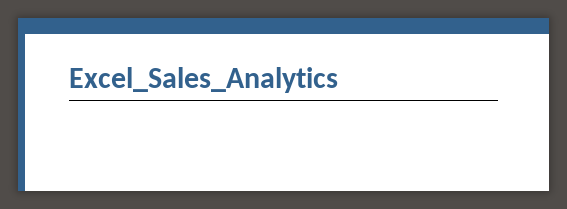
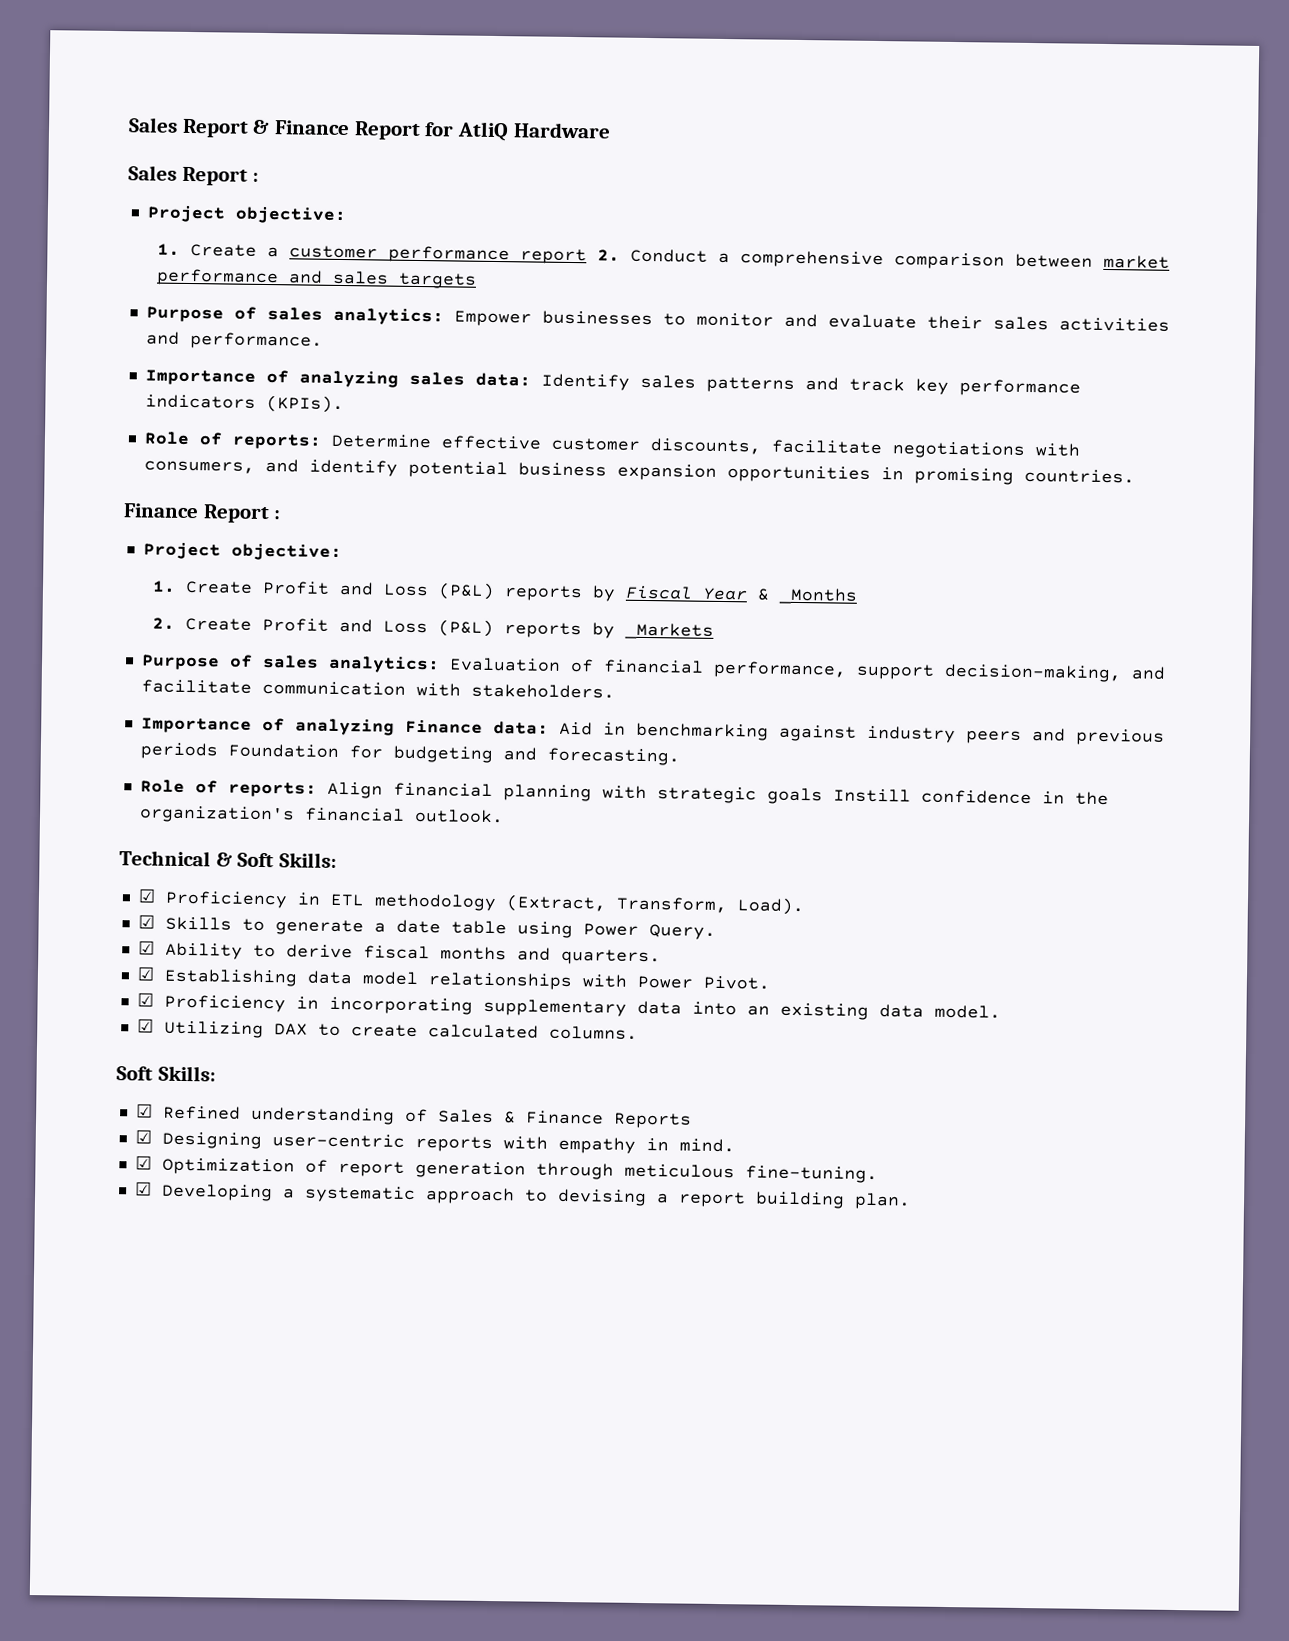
[69,67,338,93] Excel_Sales_Analytics -> [128,117,611,142] [128,165,260,186] [146,205,346,225] [156,243,1170,270] [155,268,477,289] [145,306,1170,332] [145,331,323,350] [144,369,1081,397] [144,394,344,414] [143,431,1080,459] [143,458,1135,485] [123,503,282,524] [142,542,342,562] [151,580,858,605] [151,617,714,640] [140,654,1166,683] [140,679,615,699] [140,717,1165,746] [139,742,680,766] [139,779,1109,806] [138,805,504,824] [119,850,338,868] [137,888,804,916] [137,914,716,940] [137,940,661,966] [136,966,770,991] [136,992,1001,1020] [136,1018,638,1040] [116,1065,216,1082] [135,1103,692,1129] [134,1129,735,1154] [134,1155,878,1184] [134,1181,911,1210] Sales Report & Finance Report for AtliQ Hardware // Sales Report : // Project objective: // 1. Create a customer performance report 2. Conduct a comprehensive comparison between market performance and sales targets // Purpose of sales analytics: Empower businesses to monitor and evaluate their sales activities and performance. // Importance of analyzing sales data: Identify sales patterns and track key performance indicators (KPIs). // Role of reports: Determine effective customer discounts, facilitate negotiations with consumers, and identify potential business expansion opportunities in promising countries. // Finance Report : // Project objective: // 1. Create Profit and Loss (P&L) reports by Fiscal Year & _Months // 2. Create Profit and Loss (P&L) reports by _Markets // Purpose of sales analytics: Evaluation of financial performance, support decision-making, and facilitate communication with stakeholders. // Importance of analyzing Finance data: Aid in benchmarking against industry peers and previous periods Foundation for budgeting and forecasting. // Role of reports: Align financial planning with strategic goals Instill confidence in the organization's financial outlook. // Technical & Soft Skills: // ☑ Proficiency in ETL methodology (Extract, Transform, Load). // ☑ Skills to generate a date table using Power Query. // ☑ Ability to derive fiscal months and quarters. // ☑ Establishing data model relationships with Power Pivot. // ☑ Proficiency in incorporating supplementary data into an existing data model. // ☑ Utilizing DAX to create calculated columns. // Soft Skills: // ☑ Refined understanding of Sales & Finance Reports // ☑ Designing user-centric reports with empathy in mind. // ☑ Optimization of report generation through meticulous fine-tuning. // ☑ Developing a systematic approach to devising a report building plan.

